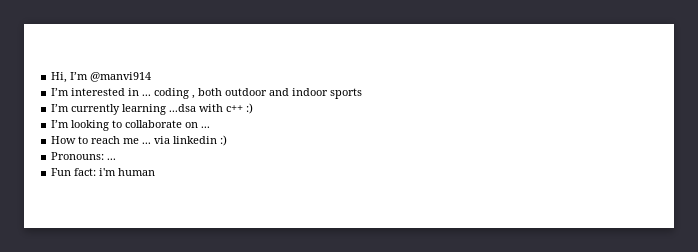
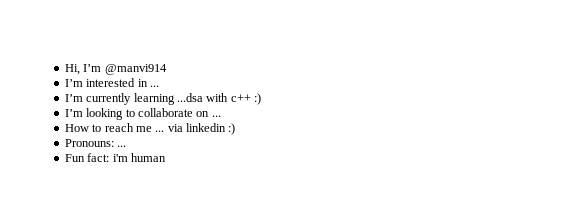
[154,88,363,99] coding , both outdoor and indoor sports -> (159, 86) none

